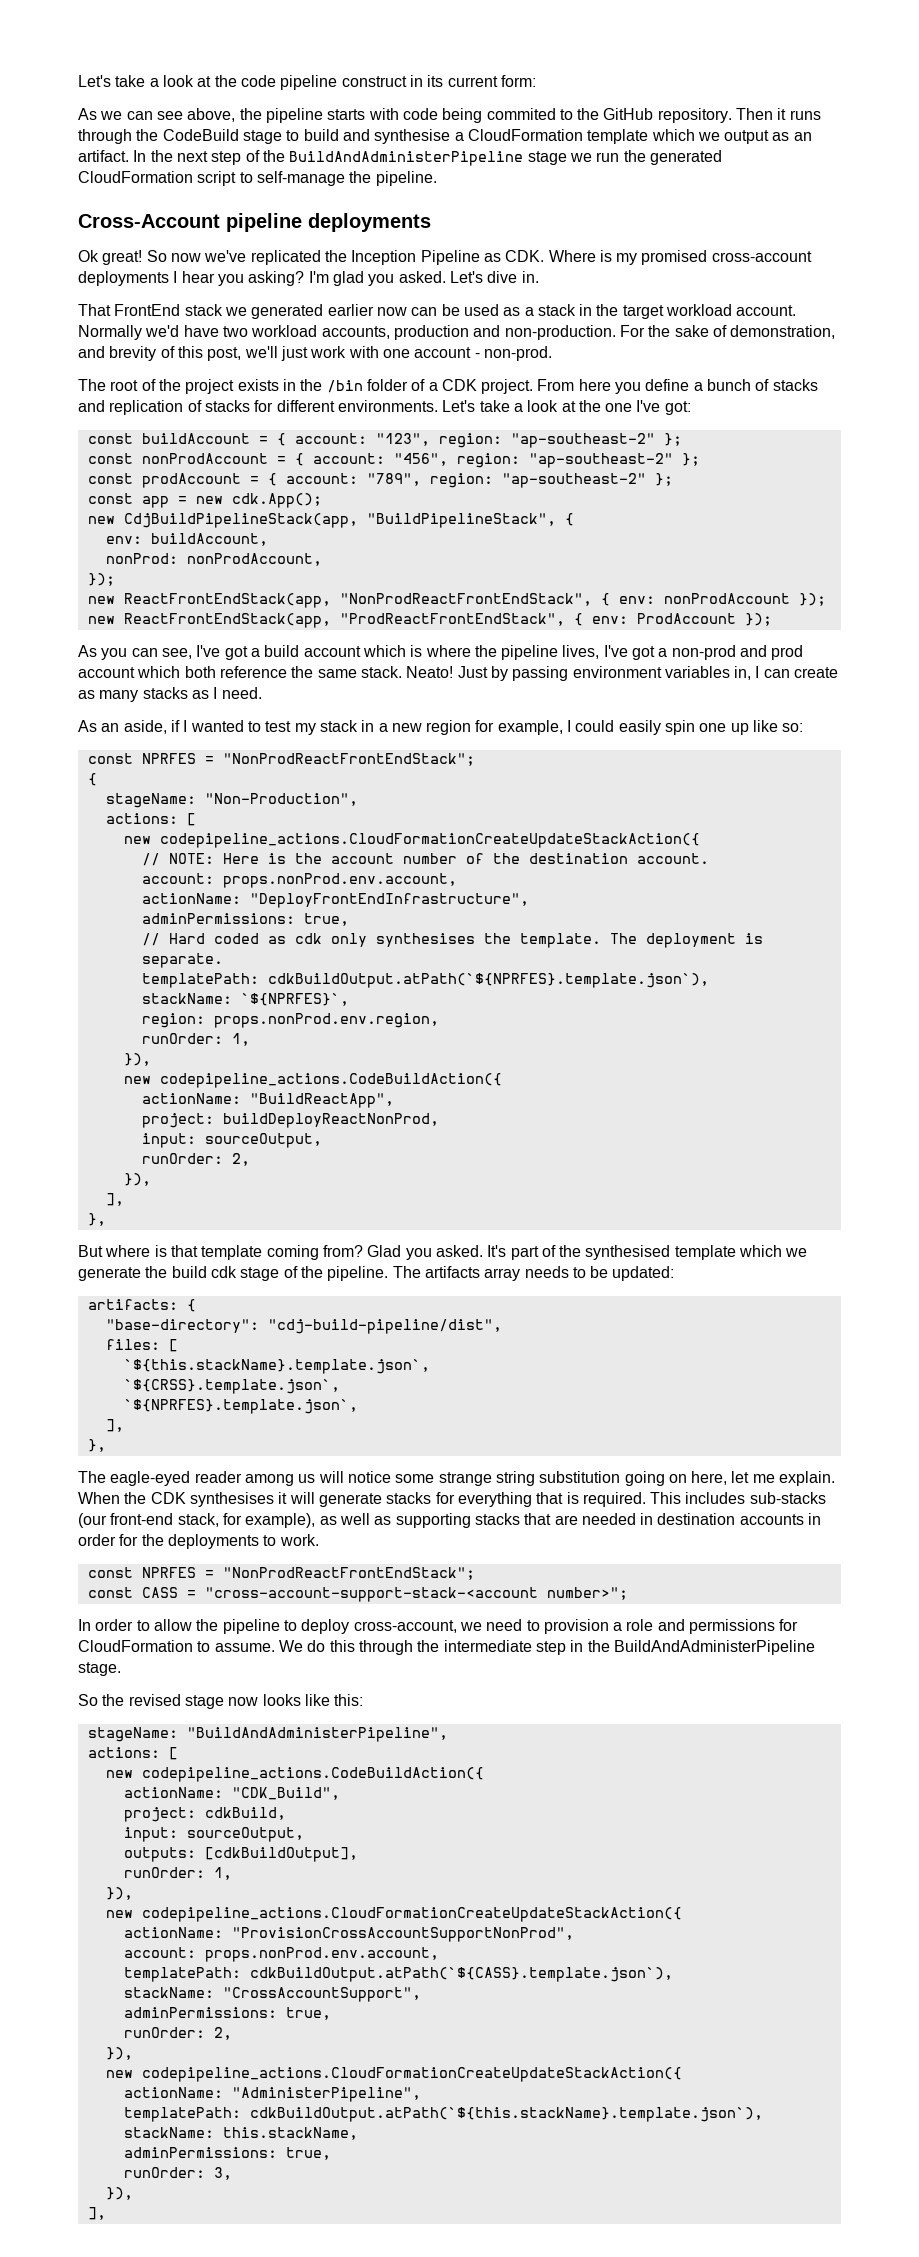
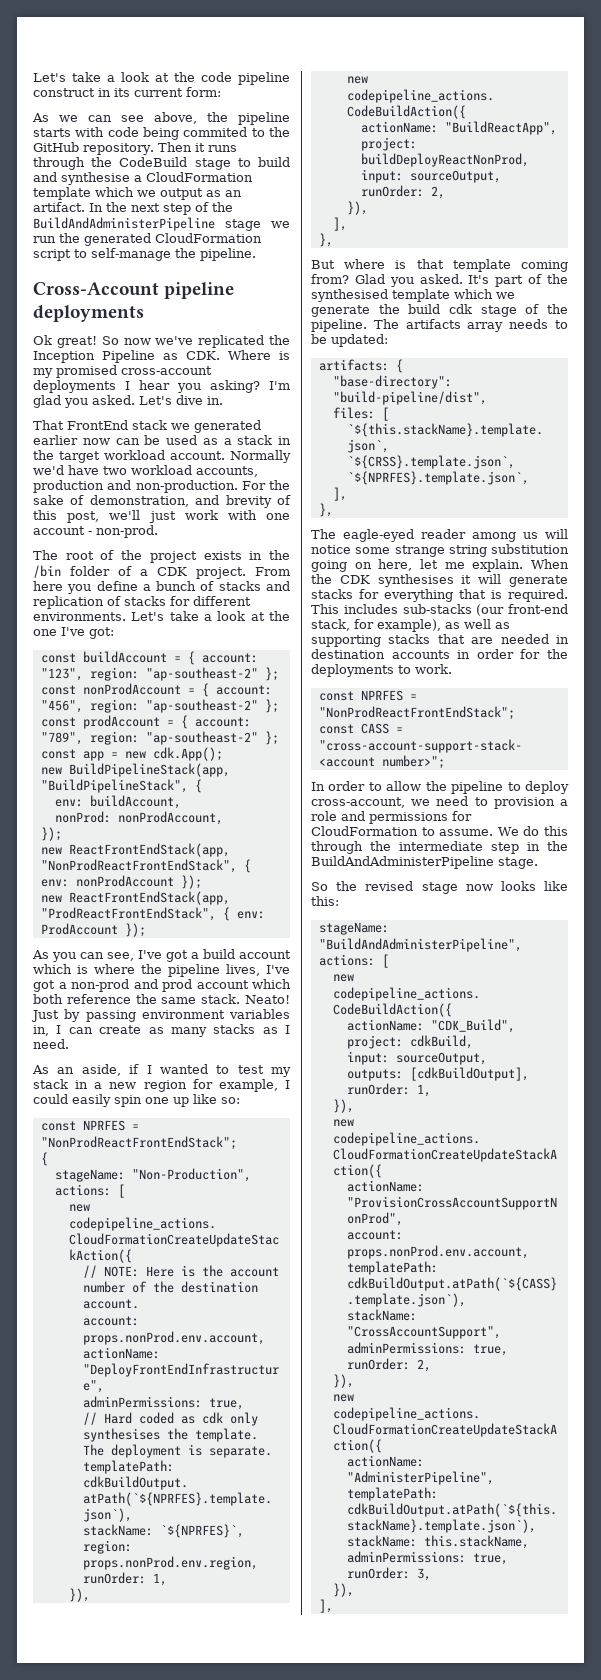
[123,513,358,528] CdjBuildPipelineStack(app, -> [68,763,230,777] BuildPipelineStack(app,
[267,1319,502,1334] "cdj-build-pipeline/dist", -> [332,391,487,405] "build-pipeline/dist",

